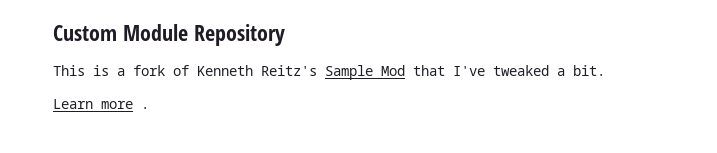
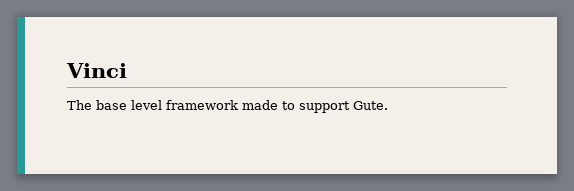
[53,24,285,46] [53,65,605,80] [53,99,149,109] Custom Module Repository // This is a fork of Kenneth Reitz's Sample Mod that I've tweaked a bit. // Learn more . -> [66,63,127,78] [67,100,388,113] Vinci // The base level framework made to support Gute.

